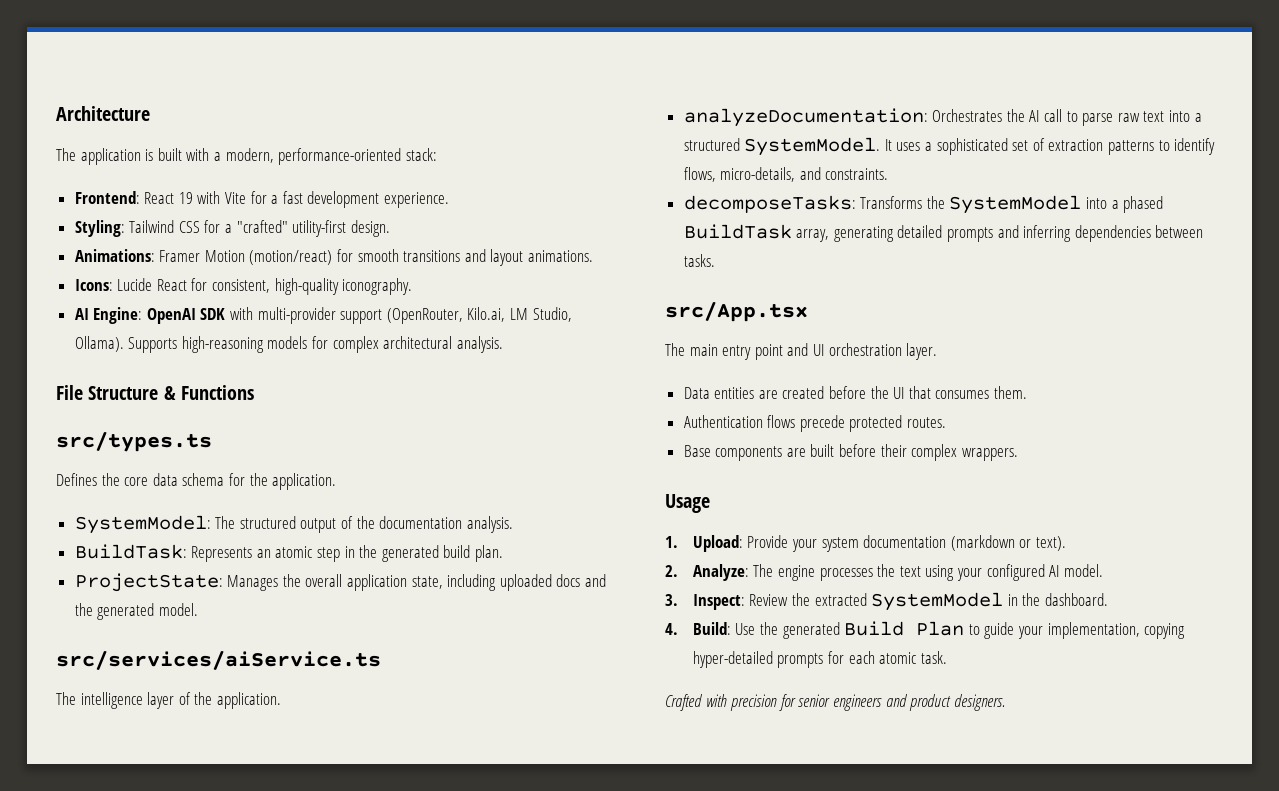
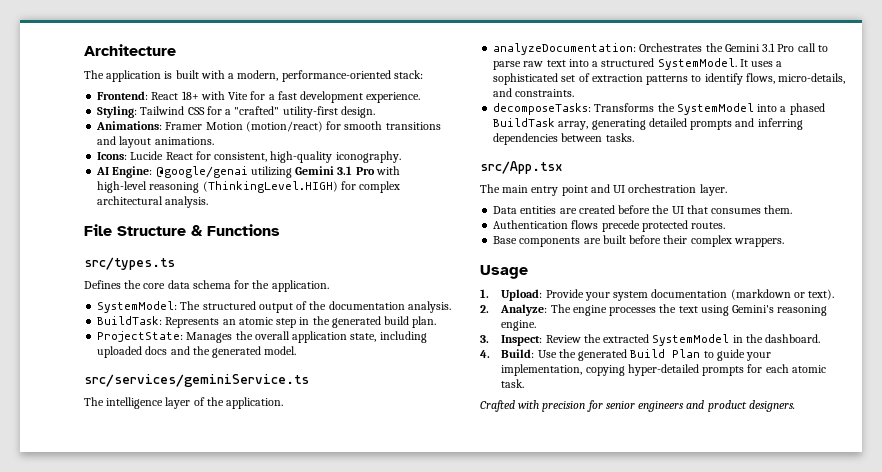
[178,192,193,204] 19 -> [181,91,199,100] 18+
[146,307,572,324] [74,336,308,353] OpenAI SDK with multi-provider support (OpenRouter, Kilo.ai, LM Studio, Ollama). Supports high-reasoning models -> [155,166,400,178] [97,181,338,193] @google/genai utilizing Gemini 3.1 Pro with high-level reasoning (ThinkingLevel.HIGH)
[56,650,381,670] src/services/aiService.ts -> [84,374,309,387] src/services/geminiService.ts
[1029,110,1040,122] AI -> [724,43,795,52] Gemini 3.1 Pro
[956,564,1103,581] your configured AI model. -> [732,305,828,316] [501,320,537,331] Gemini's reasoning engine.

